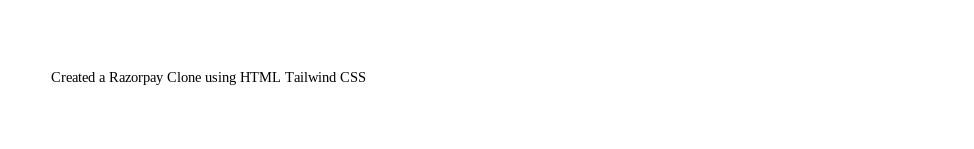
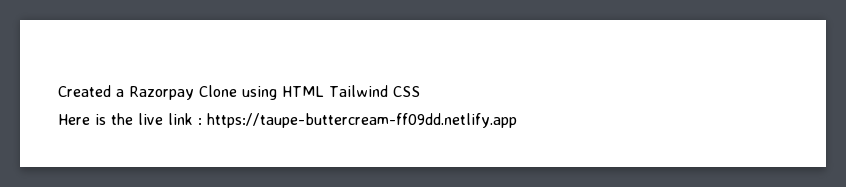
(366, 77) none -> [58,113,517,128] // Here is the live link : https://taupe-buttercream-ff09dd.netlify.app

